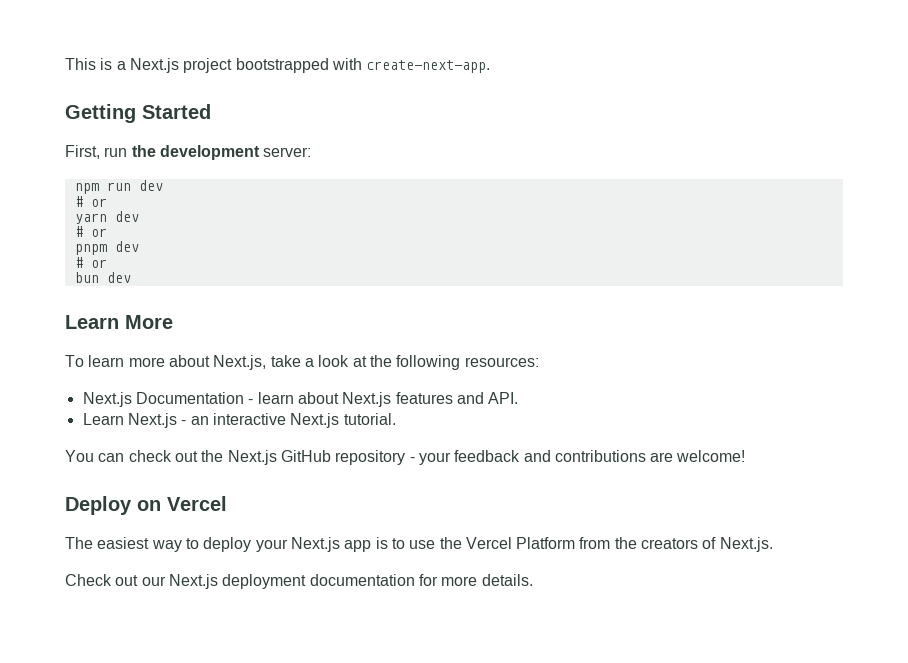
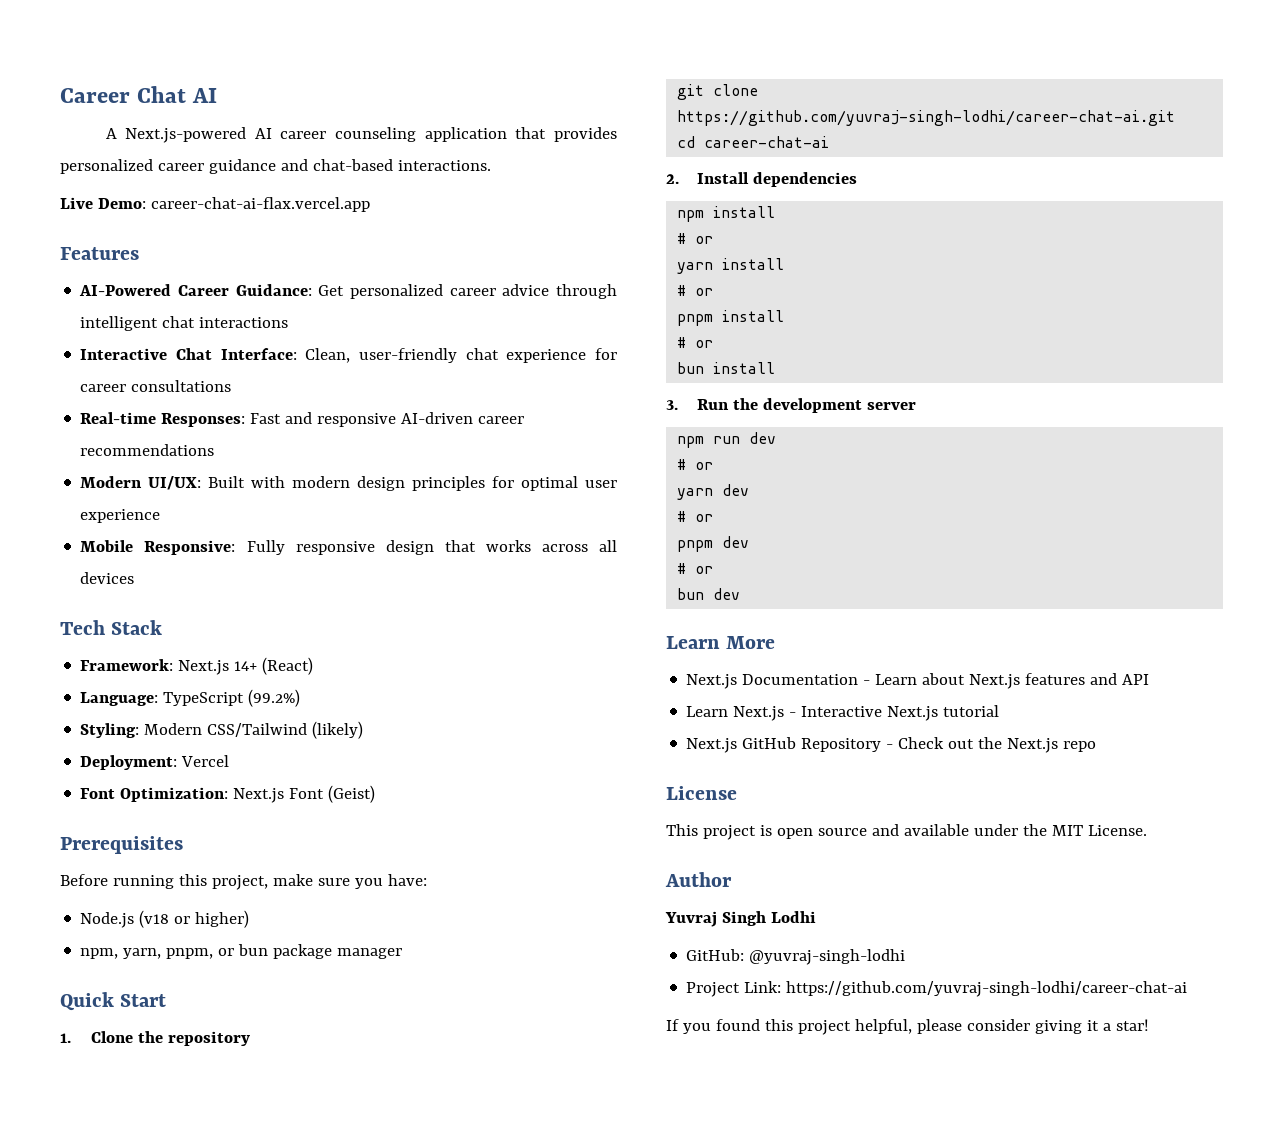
[65,58,491,73] [65,104,211,123] [65,145,128,159] This is a Next.js project bootstrapped with create-next-app. // Getting Started // First, run -> [60,86,218,103] [105,127,618,143] [60,159,491,174] [60,197,370,212] [60,247,139,260] [79,284,617,299] [80,316,289,331] [80,348,617,363] [80,380,232,392] [80,412,525,427] [80,444,215,456] [80,476,617,491] [80,509,161,523] [80,540,617,555] [80,572,135,584] [60,620,163,635] [80,657,314,675] [80,689,301,707] [80,721,364,739] [80,755,230,770] [80,785,376,803] [60,836,183,854] [60,874,427,890] [80,910,250,928] [80,944,403,959] [60,992,167,1011] [60,1031,251,1046] [677,84,759,100] [677,110,1176,126] [677,136,830,148] [666,172,858,187] [677,206,776,222] [677,233,714,244] [677,258,785,274] [677,285,714,296] [677,310,785,326] [677,337,714,348] [677,362,776,374] [666,399,730,410] Career Chat AI // A Next.js-powered AI career counseling application that provides personalized career guidance and chat-based interactions. // Live Demo: career-chat-ai-flax.vercel.app // Features // AI-Powered Career Guidance: Get personalized career advice through intelligent chat interactions // Interactive Chat Interface: Clean, user-friendly chat experience for career consultations // Real-time Responses: Fast and responsive AI-driven career recommendations // Modern UI/UX: Built with modern design principles for optimal user experience // Mobile Responsive: Fully responsive design that works across all devices // Tech Stack // Framework: Next.js 14+ (React) // Language: TypeScript (99.2%) // Styling: Modern CSS/Tailwind (likely) // Deployment: Vercel // Font Optimization: Next.js Font (Geist) // Prerequisites // Before running this project, make sure you have: // Node.js (v18 or higher) // npm, yarn, pnpm, or bun package manager // Quick Start // 1. Clone the repository // git clone https://github.com/yuvraj-singh-lodhi/career-chat-ai.git // cd career-chat-ai // 2. Install dependencies // npm install // # or // yarn install // # or // pnpm install // # or // bun install // 3. Run
[263,147,312,157] server: -> [867,402,917,410] server
[65,355,539,370] // To learn more about Next.js, take a look at the following resources: -> (776, 642) none
[257,392,294,404] learn -> [875,674,918,685] Learn
[488,392,519,404] API. -> [1122,674,1150,685] API
[190,413,396,428] [65,450,746,465] [65,496,227,515] [65,537,773,552] [65,574,533,589] an interactive Next.js tutorial. // You can check out the Next.js GitHub repository - your feedback and contributions are welcome! // Deploy on Vercel // The easiest way to deploy your Next.js app is to use the Vercel Platform from the creators of Next.js. // Check out our Next.js deployment documentation for more details. -> [801,705,1000,721] [686,737,1097,753] [666,786,737,800] [666,824,1147,840] [665,872,732,887] [665,911,816,927] [686,949,906,965] [686,981,1188,997] [666,1019,1149,1035] Interactive Next.js tutorial // Next.js GitHub Repository - Check out the Next.js repo // License // This project is open source and available under the MIT License. // Author // Yuvraj Singh Lodhi // GitHub: @yuvraj-singh-lodhi // Project Link: https://github.com/yuvraj-singh-lodhi/career-chat-ai // If you found this project helpful, please consider giving it a star!

